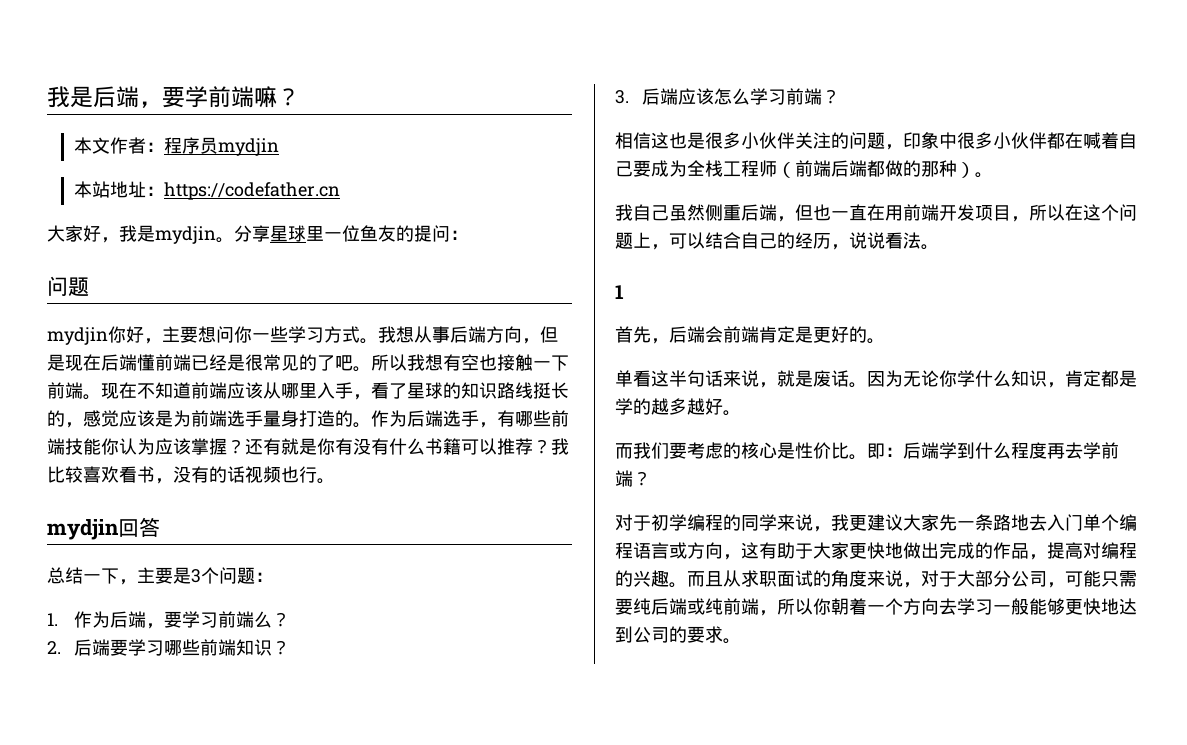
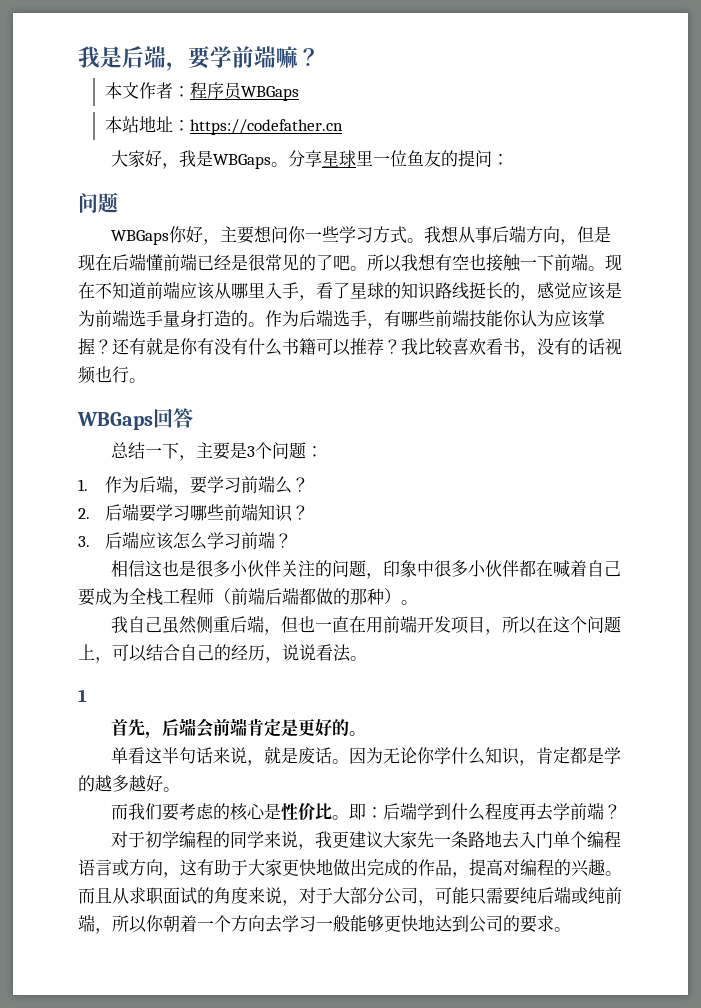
[217,138,279,156] mydjin -> [240,86,299,101] WBGaps
[155,226,216,244] mydjin -> [212,154,271,169] WBGaps
[47,327,108,345] mydjin -> [110,230,169,245] WBGaps
[47,519,119,540] mydjin -> [77,412,153,430] WBGaps

